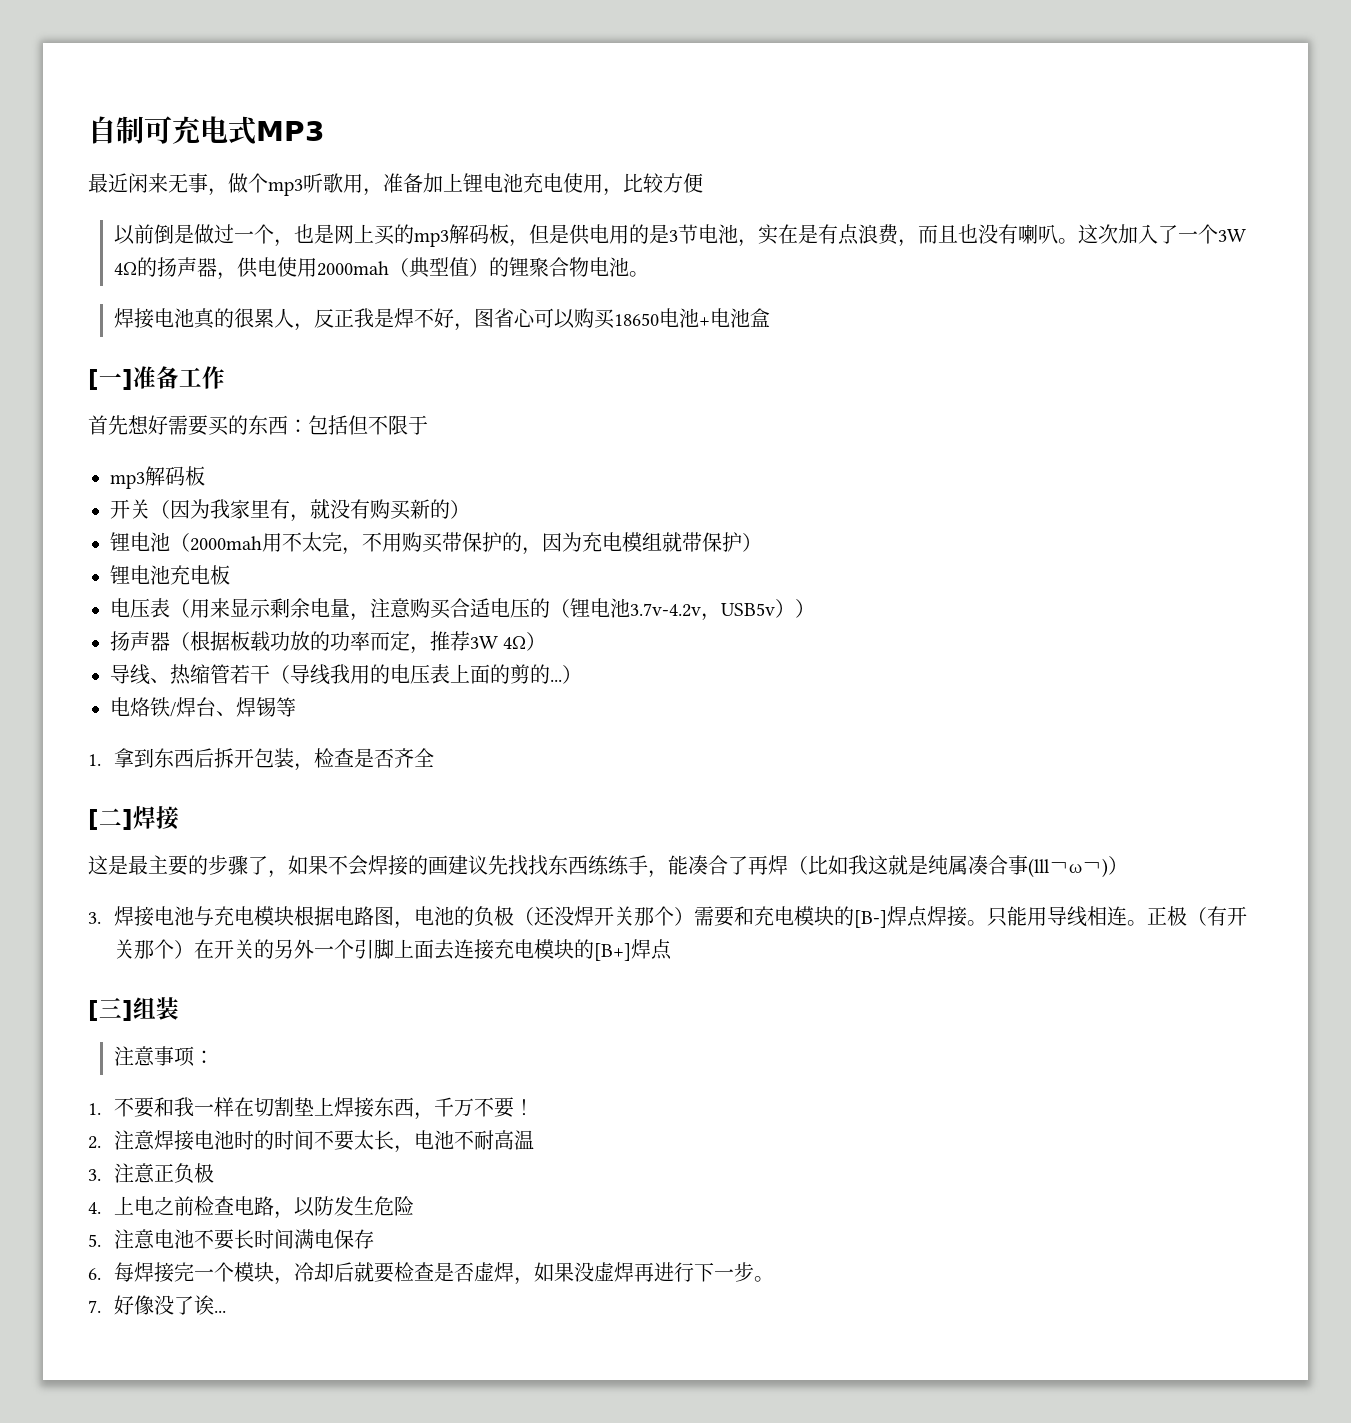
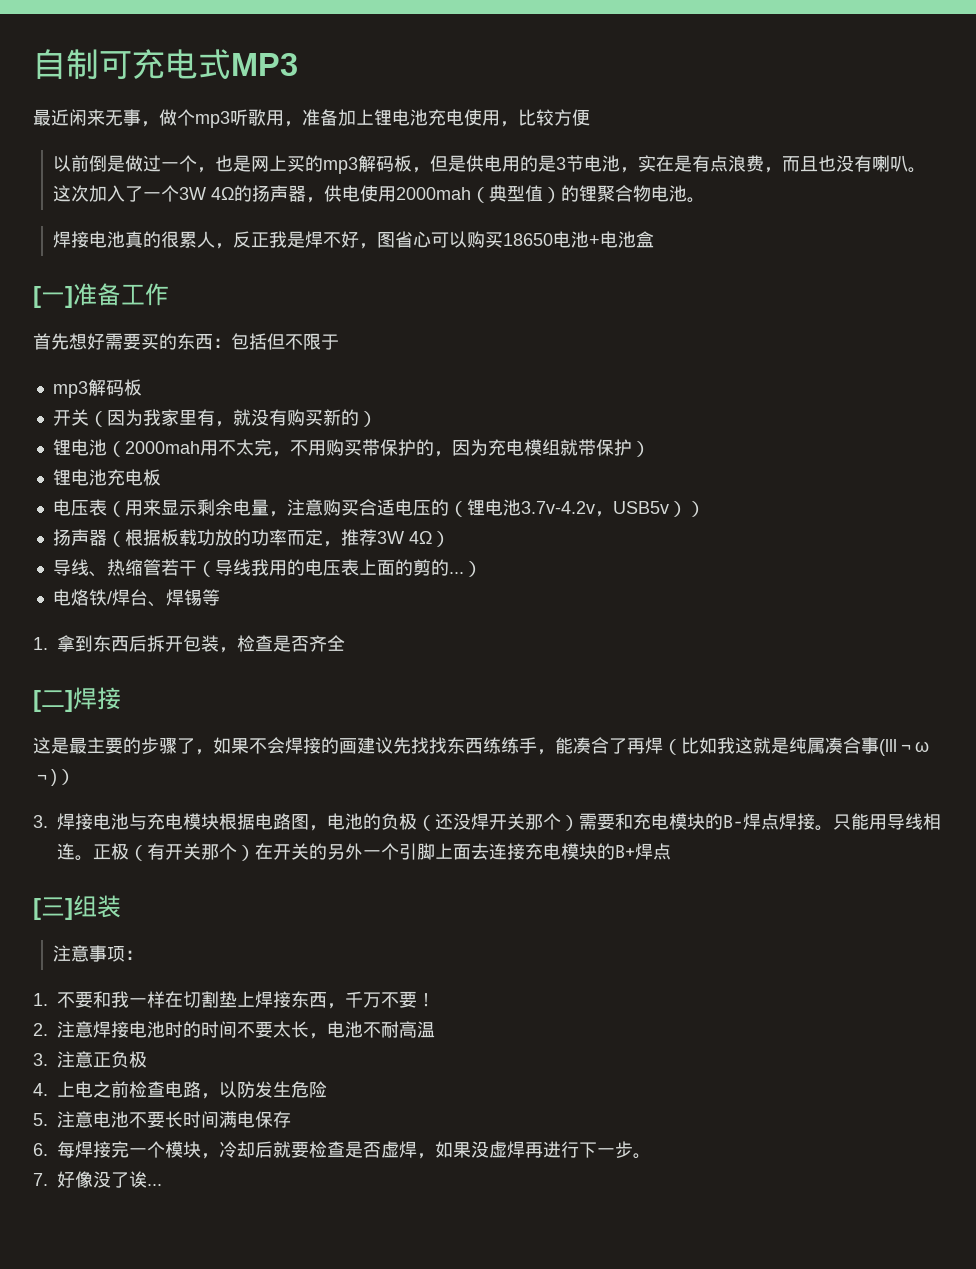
[853,910,887,928] [B-] -> [723,815,743,828] B-
[593,943,631,961] [B+] -> [615,845,635,858] B+

